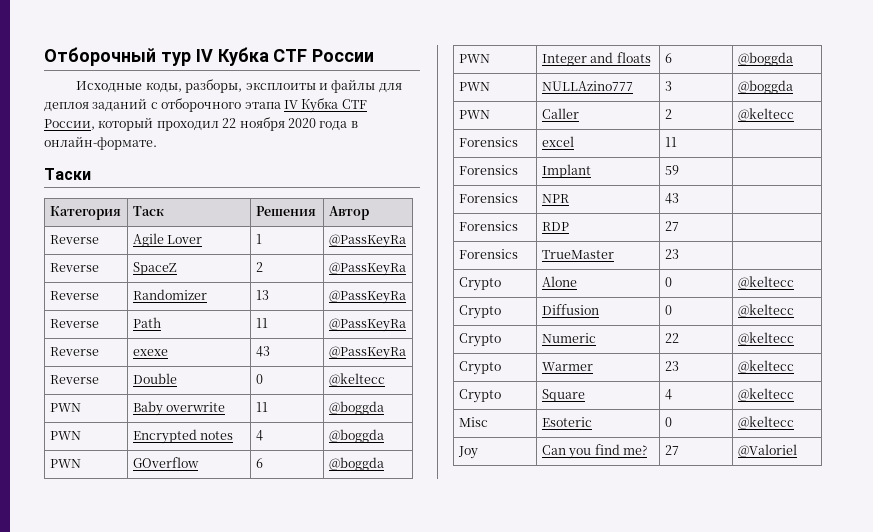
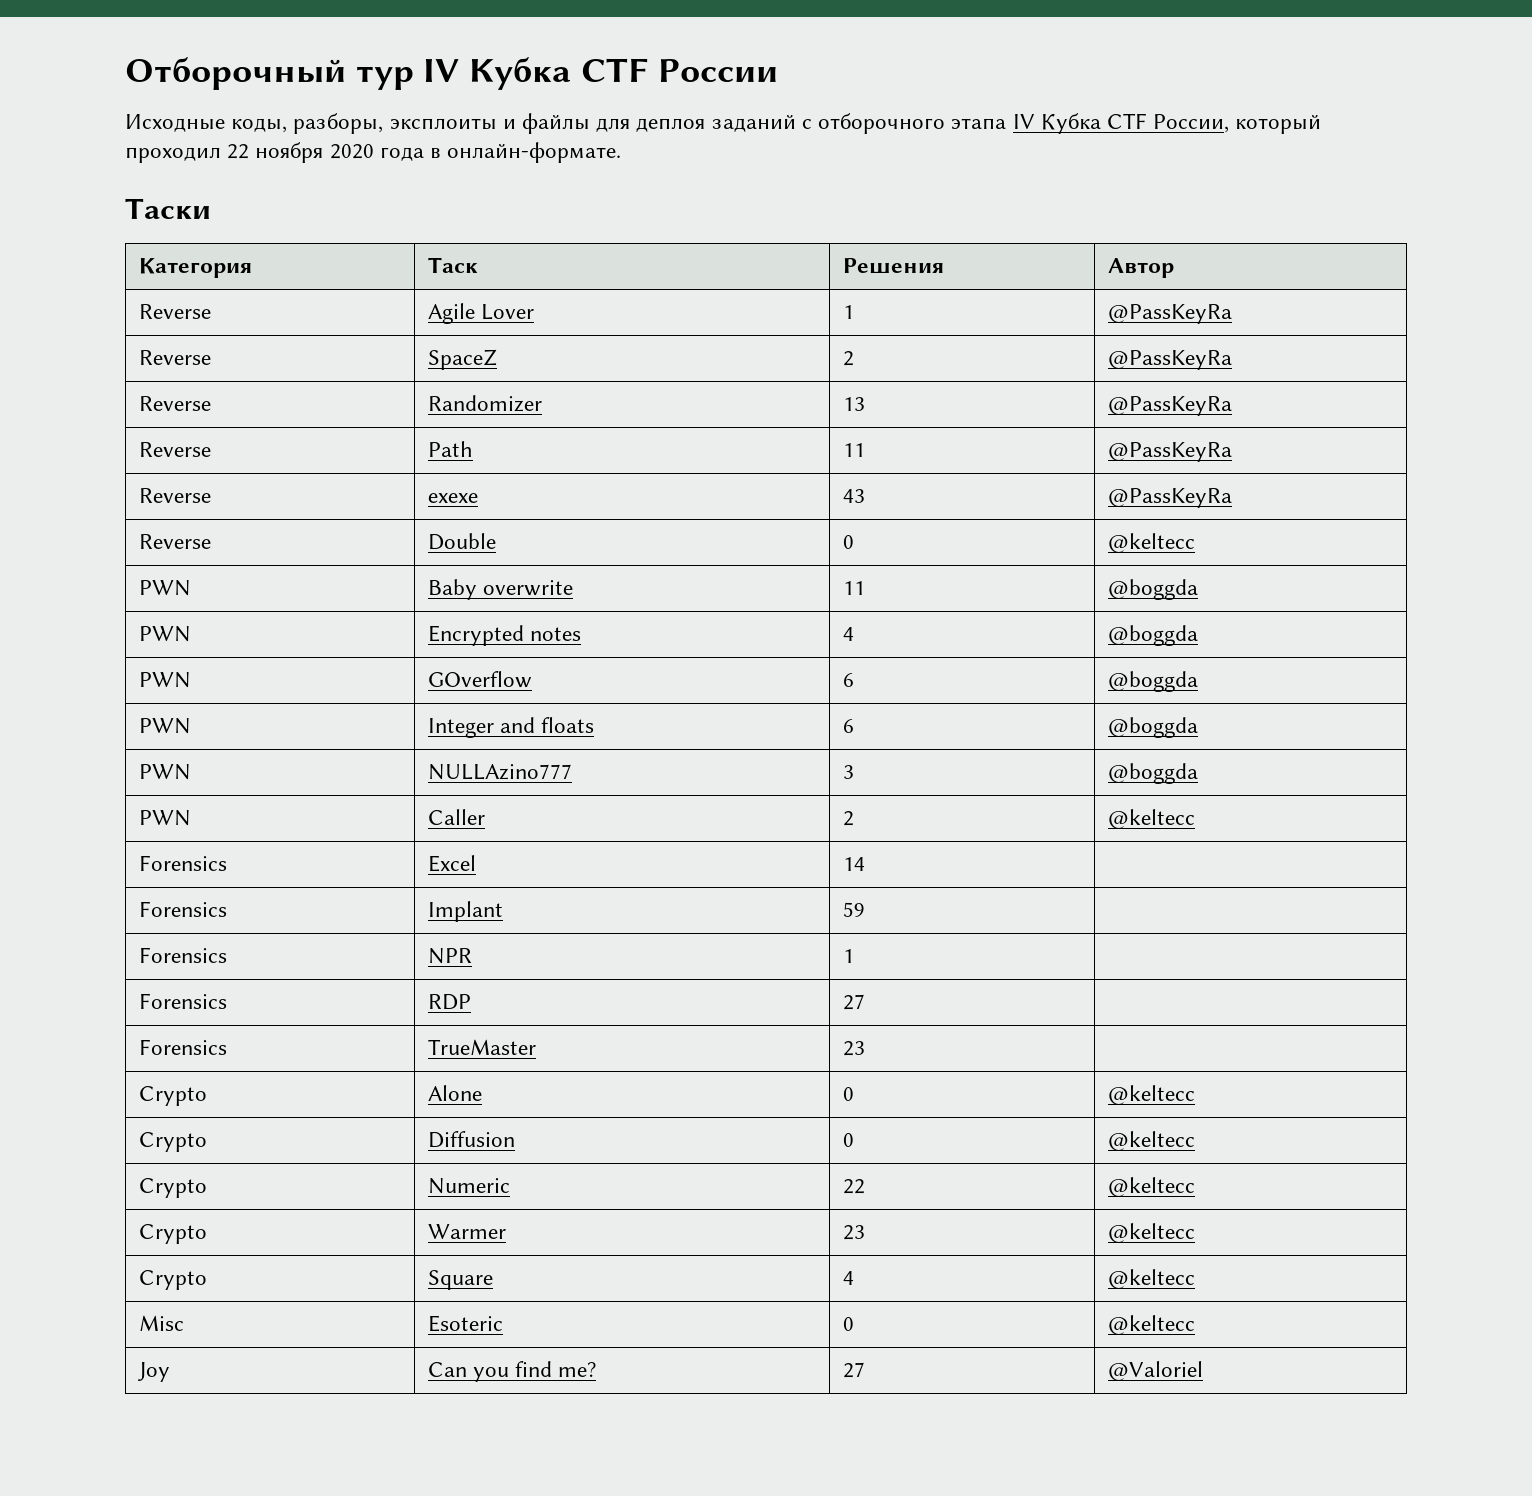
[541,136,574,147] [664,137,677,147] excel | 11 -> [427,855,476,872] [842,857,865,871] Excel | 14
[664,193,679,204] 43 -> [842,949,854,963] 1

